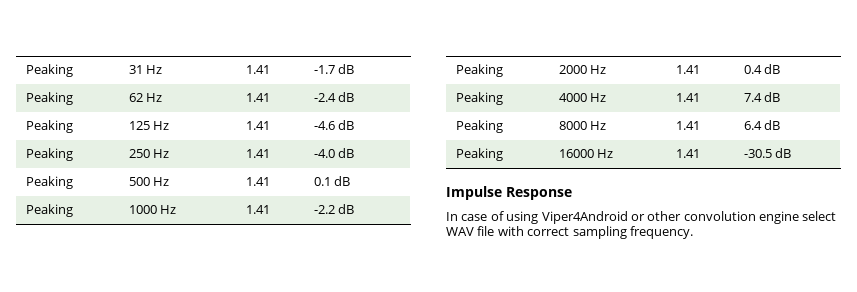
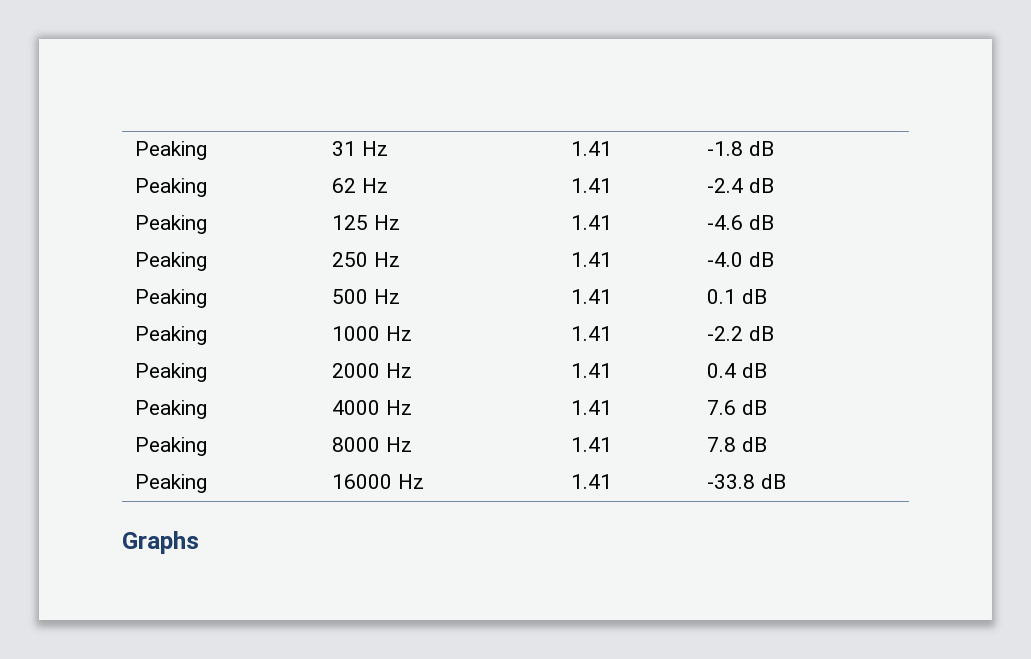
[313,65,335,74] -1.7 -> [706,141,743,156] -1.8
[743,93,762,102] 7.4 -> [706,400,736,415] 7.6
[743,121,762,130] 6.4 -> [706,437,736,452] 7.8
[743,148,792,158] [446,186,572,200] [446,211,837,224] [446,226,693,239] -30.5 dB // Impulse Response // In case of using Viper4Android or other convolution engine select WAV file with correct sampling frequency. -> [706,474,786,489] [122,531,199,554] -33.8 dB // Graphs

